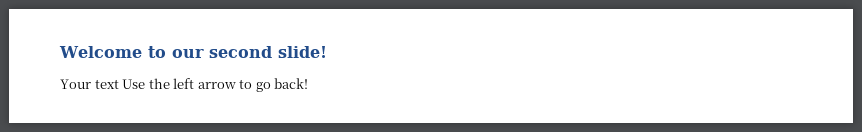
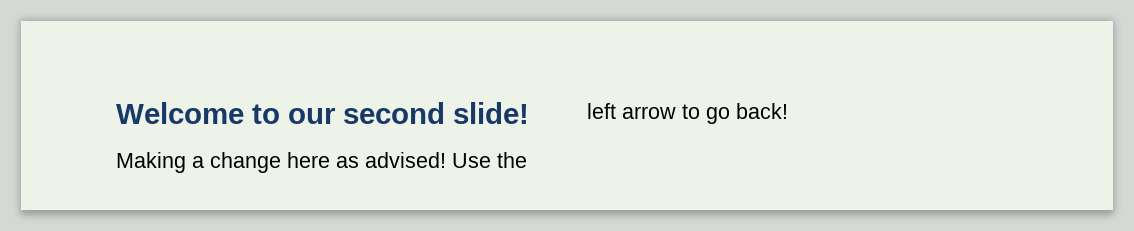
[60,79,119,89] Your text -> [116,152,446,173] Making a change here as advised!

